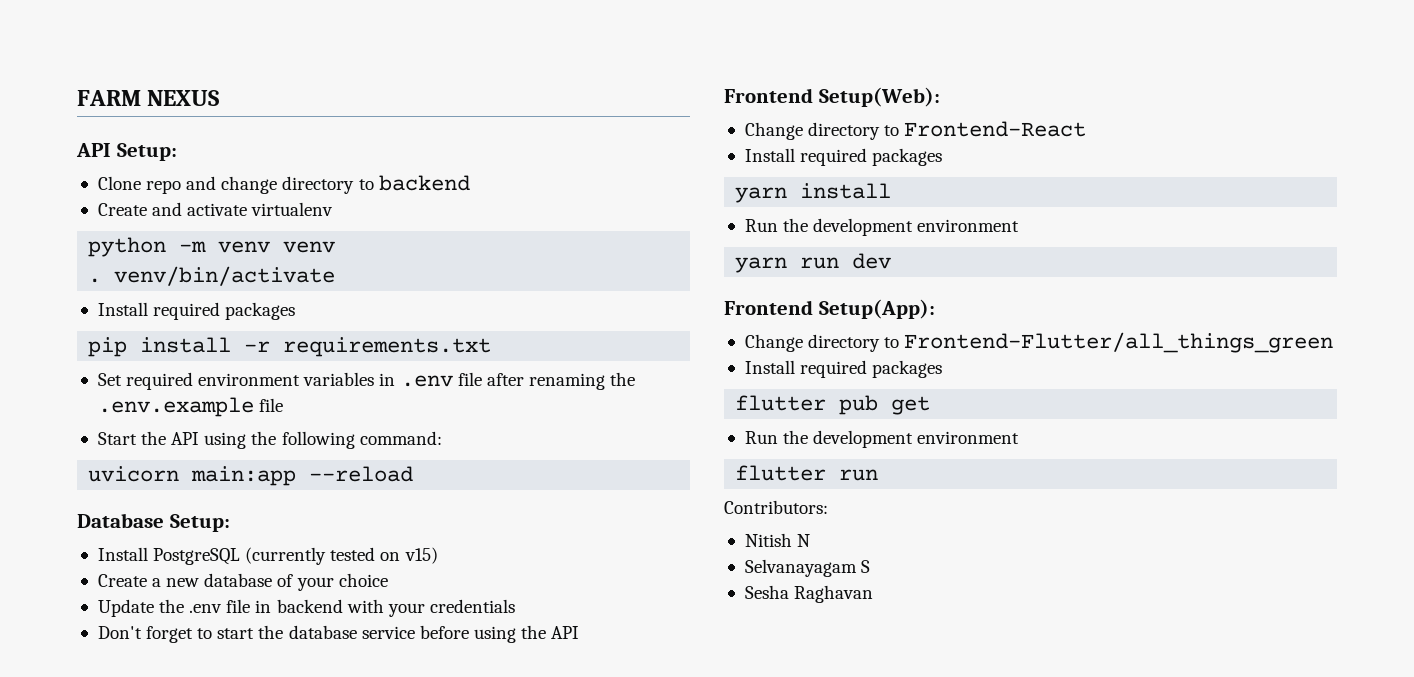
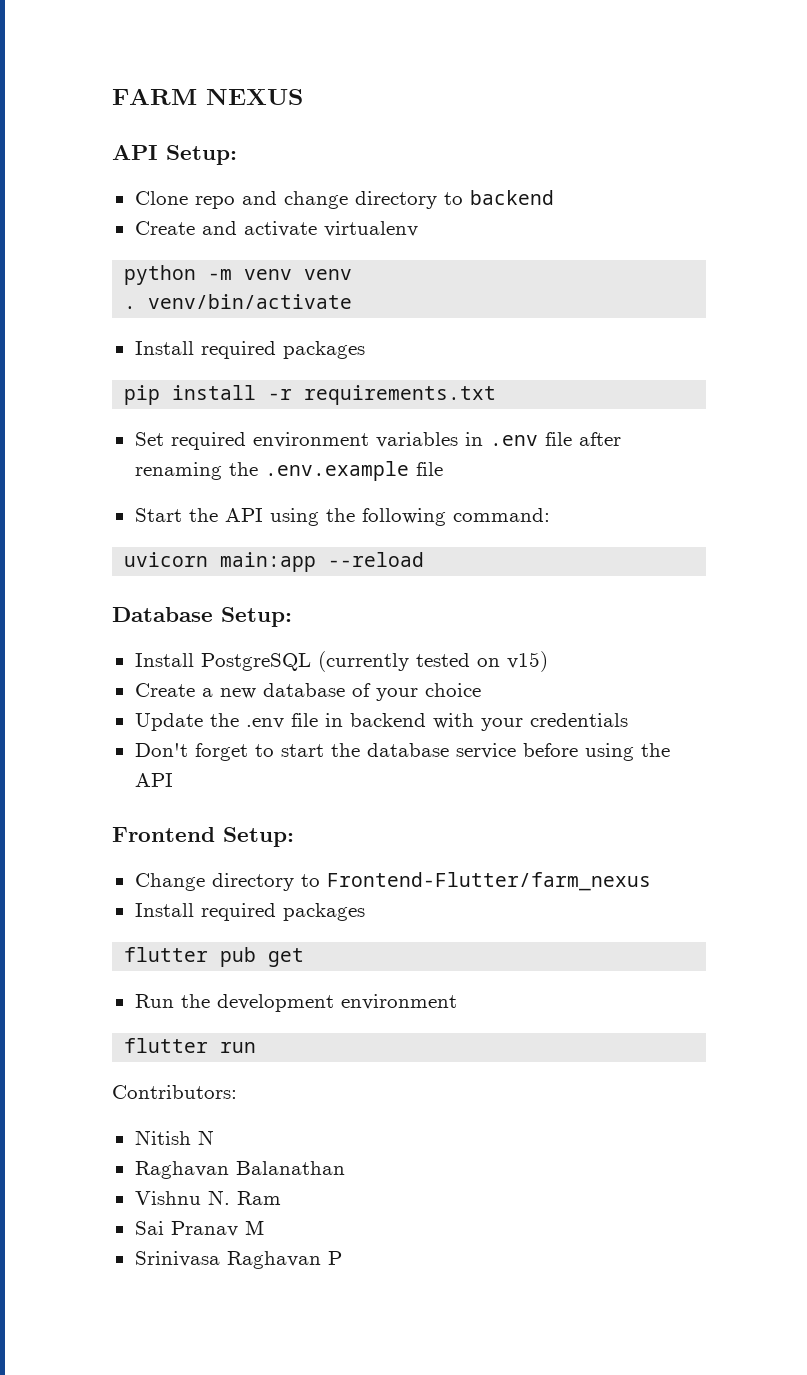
[818,87,940,107] [744,121,1087,140] [744,148,943,166] [735,183,892,203] [744,218,1020,236] [735,253,892,273] [724,299,935,319] [744,332,1334,353] Setup(Web): // Change directory to Frontend-React // Install required packages // yarn install // Run the development environment // yarn run dev // Frontend Setup(App): // Change directory to Frontend-Flutter/all_things_green -> [223,827,294,847] [134,872,651,891] Setup: // Change directory to Frontend-Flutter/farm_nexus
[744,559,871,577] [744,585,874,603] Selvanayagam S // Sesha Raghavan -> [134,1161,345,1179] [134,1190,281,1205] [134,1220,264,1237] [134,1251,342,1269] Raghavan Balanathan // Vishnu N. Ram // Sai Pranav M // Srinivasa Raghavan P

